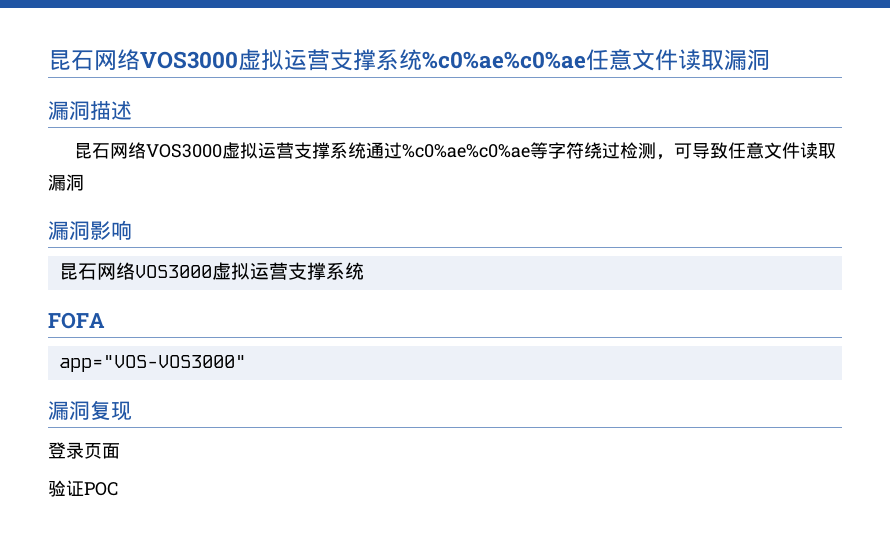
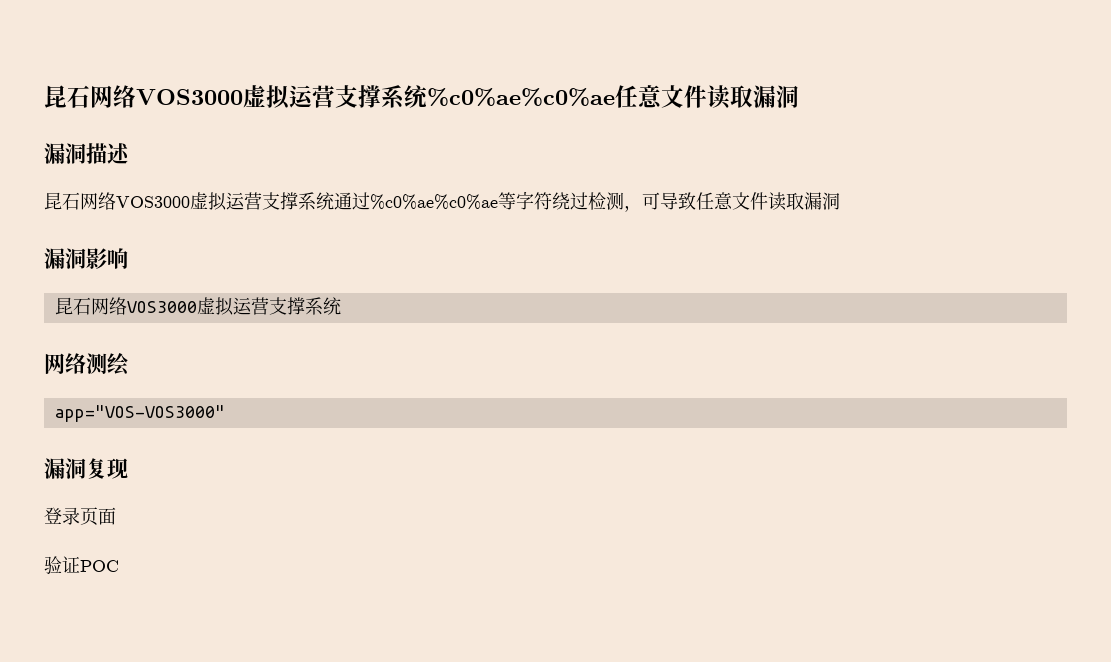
[48,312,105,329] FOFA -> [44,353,129,376] 网络测绘

